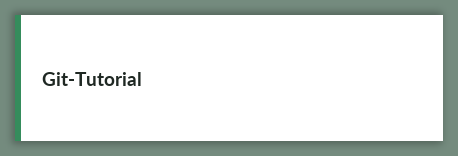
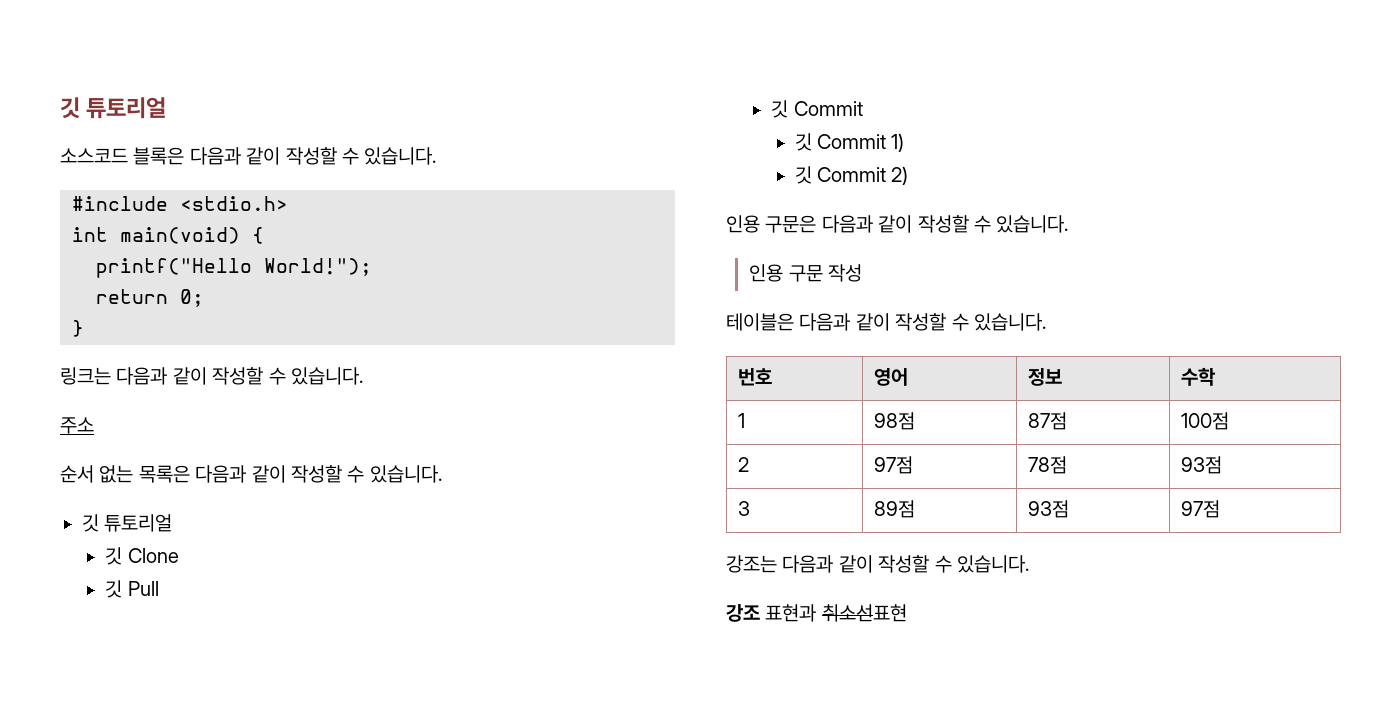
[42,72,142,86] Git-Tutorial -> [60,97,167,119] [60,147,437,165] [72,196,288,211] [72,227,264,244] [96,258,372,278] [96,289,204,307] [72,320,84,337] [60,367,363,385] [60,417,94,434] [60,465,442,483] [82,514,173,532] [105,547,179,565] [105,580,159,598] [771,100,863,118] [794,133,905,152] [794,166,909,185] [726,215,1069,233] [749,264,863,282] [726,313,1046,331] [737,368,772,386] [873,368,908,386] [1027,368,1062,386] [1180,367,1216,386] [737,413,745,428] [873,412,915,430] [1027,412,1067,430] [1180,412,1229,430] [737,457,749,472] [873,456,913,474] [1027,456,1067,474] [1180,456,1222,474] [737,501,750,516] [873,500,915,518] [1027,500,1069,518] [1180,500,1220,518] [726,555,1029,573] [726,604,907,622] 깃 튜토리얼 // 소스코드 블록은 다음과 같이 작성할 수 있습니다. // #include <stdio.h> // int main(void) { // printf("Hello World!"); // return 0; // } // 링크는 다음과 같이 작성할 수 있습니다. // 주소 // 순서 없는 목록은 다음과 같이 작성할 수 있습니다. // 깃 튜토리얼 // 깃 Clone // 깃 Pull // 깃 Commit // 깃 Commit 1) // 깃 Commit 2) // 인용 구문은 다음과 같이 작성할 수 있습니다. // 인용 구문 작성 // 테이블은 다음과 같이 작성할 수 있습니다. // 번호 | 영어 | 정보 | 수학 // 1 | 98점 | 87점 | 100점 // 2 | 97점 | 78점 | 93점 // 3 | 89점 | 93점 | 97점 // 강조는 다음과 같이 작성할 수 있습니다. // 강조 표현과 취소선표현

